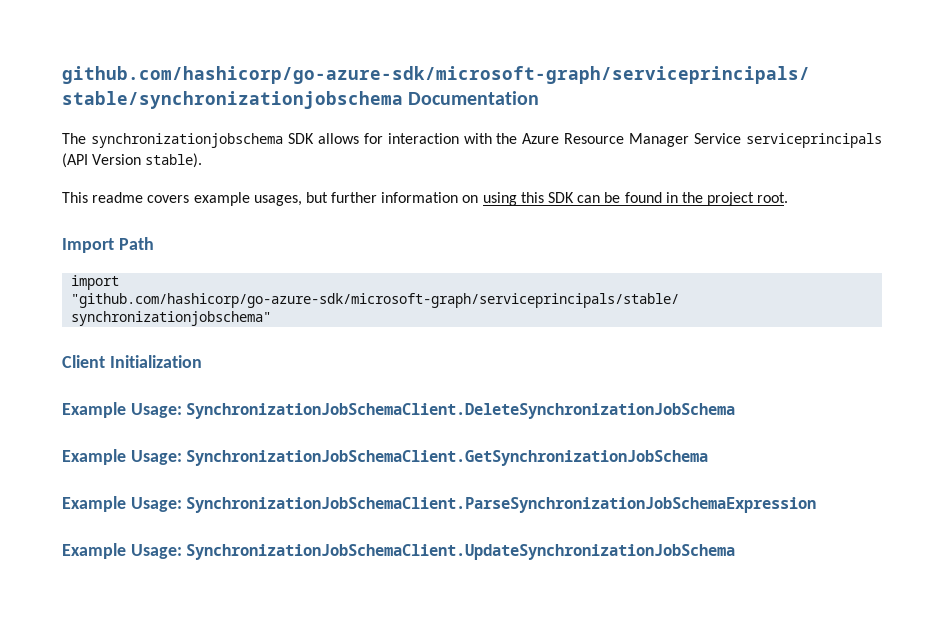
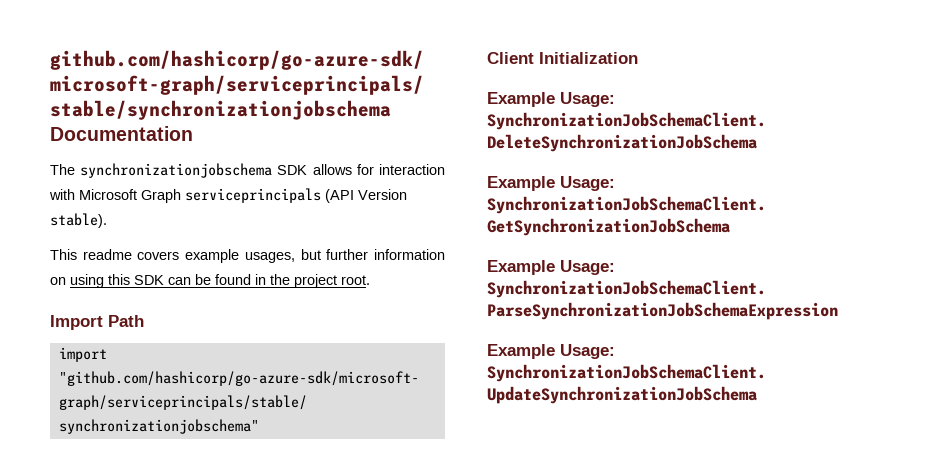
[496,133,742,147] the Azure Resource Manager Service -> [79,189,181,203] Microsoft Graph

